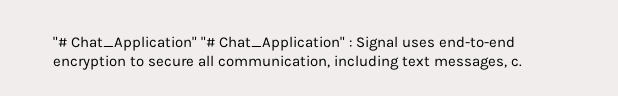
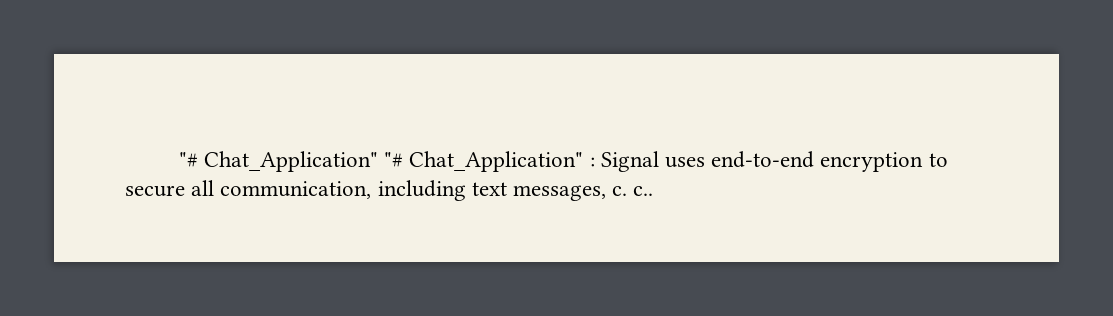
(523, 62) none -> [633,186,654,196] c..

